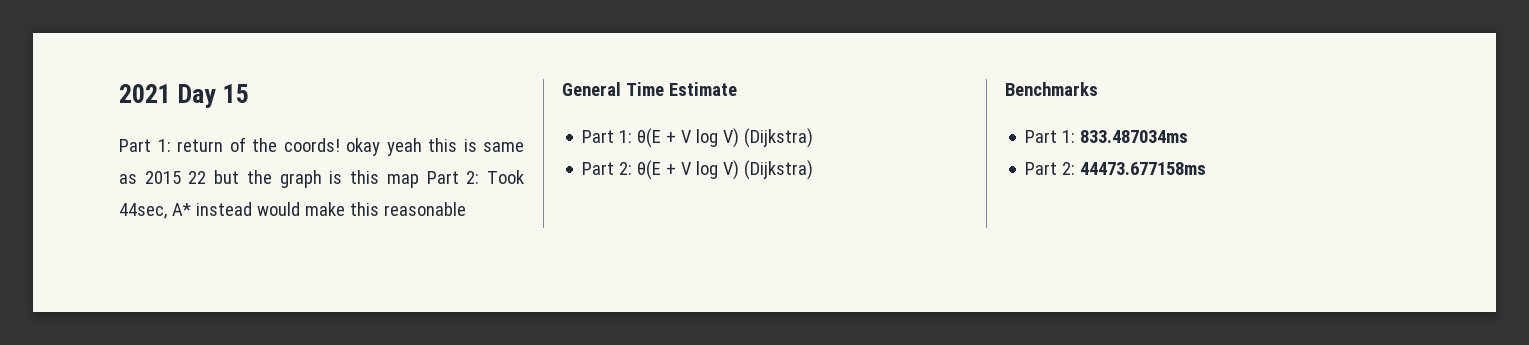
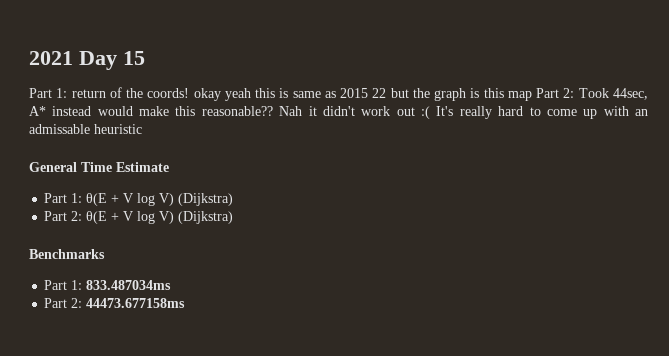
[383,202,466,216] reasonable -> [201,106,648,119] [29,124,142,134] reasonable?? Nah it didn't work out :( It's really hard to come up with an admissable heuristic

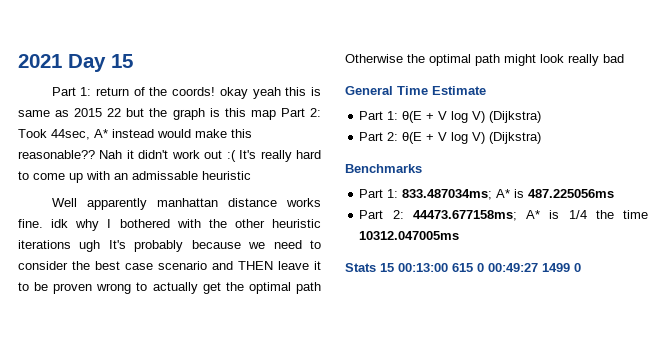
(142, 129) none -> [51,198,321,210] [18,219,321,231] [18,240,321,252] [18,261,321,270] [18,282,321,294] [345,54,624,66] // Well apparently manhattan distance works fine. idk why I bothered with the other heuristic iterations ugh It's probably because we need to consider the best case scenario and THEN leave it to be proven wrong to actually get the optimal path Otherwise the optimal path might look really bad
[86,280,172,290] [44,298,186,308] 833.487034ms // Part 2: 44473.677158ms -> [402,189,615,200] [359,210,648,221] [359,231,460,240] [345,263,581,272] 833.487034ms; A* is 487.225056ms // Part 2: 44473.677158ms; A* is 1/4 the time 10312.047005ms // Stats 15 00:13:00 615 0 00:49:27 1499 0

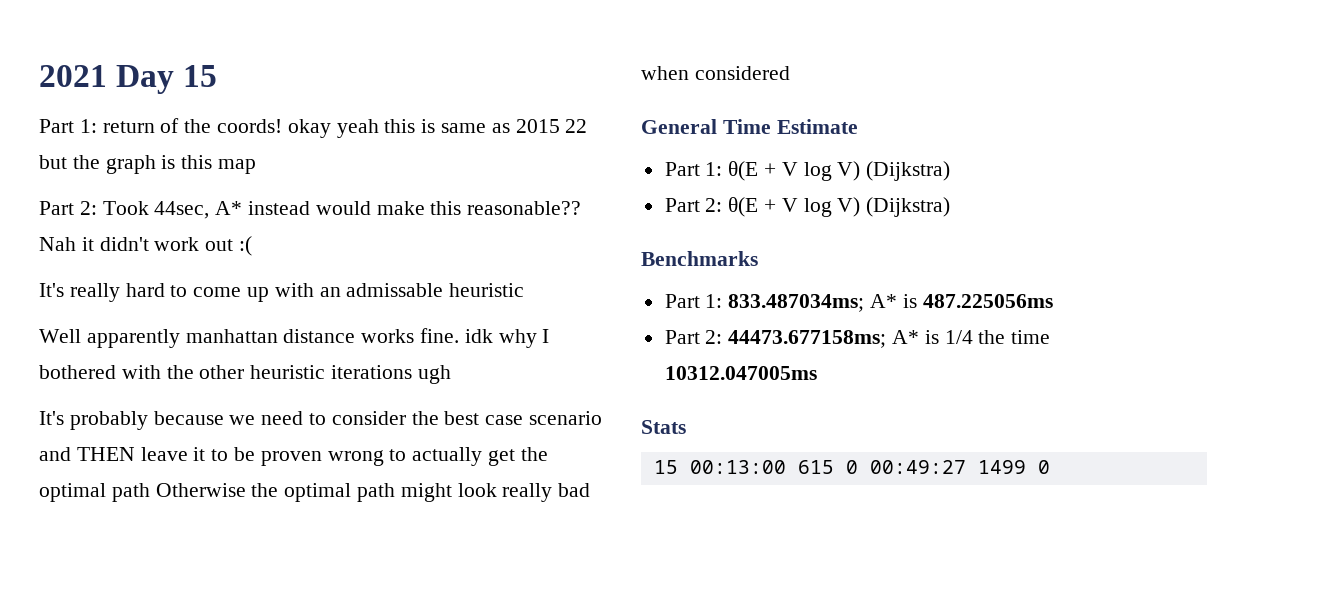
(276, 115) none -> (257, 166) //
(236, 156) none -> (253, 246) //
(101, 246) none -> (451, 374) //
(624, 58) none -> [641,66,790,80] when considered
(376, 267) none -> (686, 427) //

